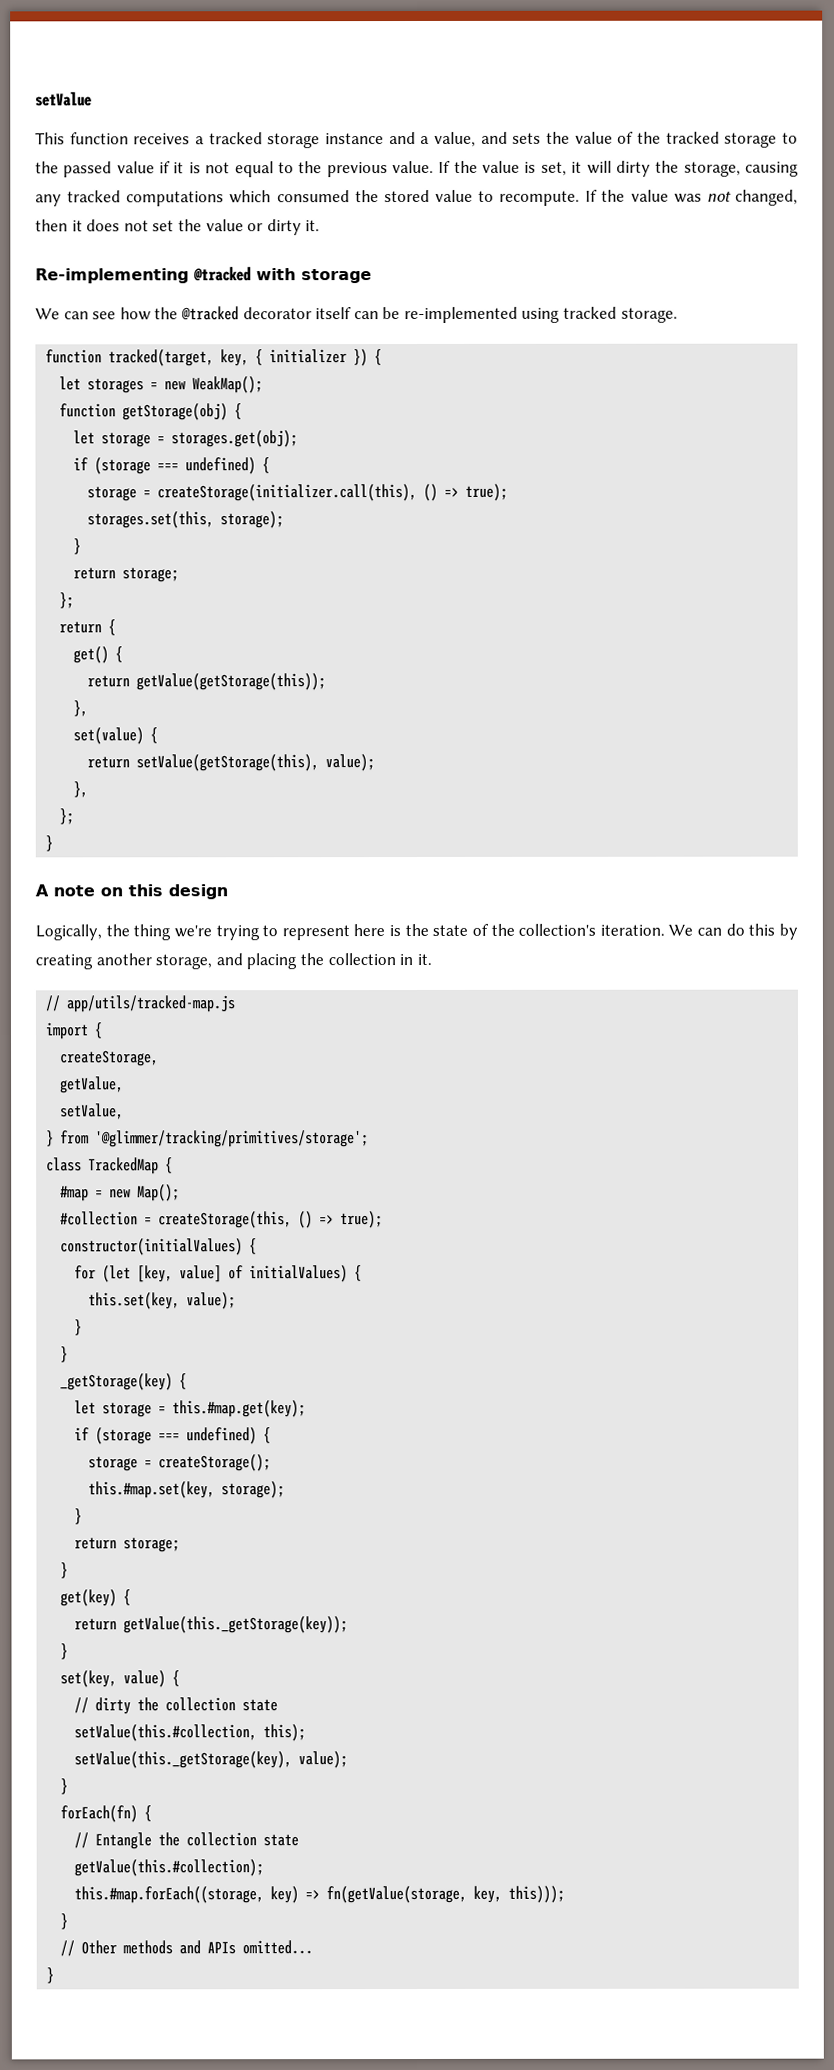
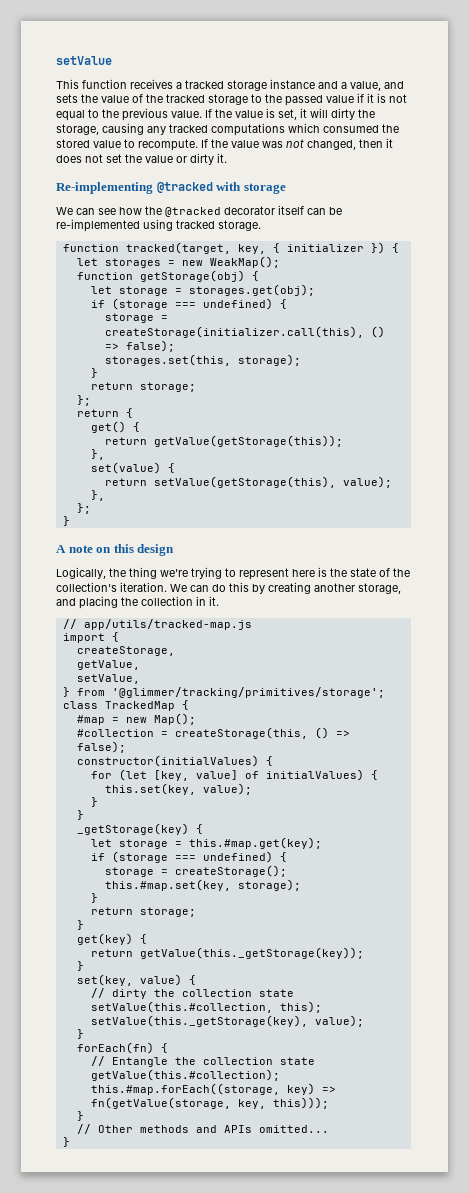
[465,483,509,501] true); -> [125,340,175,352] false);
[340,1211,384,1229] true); -> [76,741,126,753] false);

